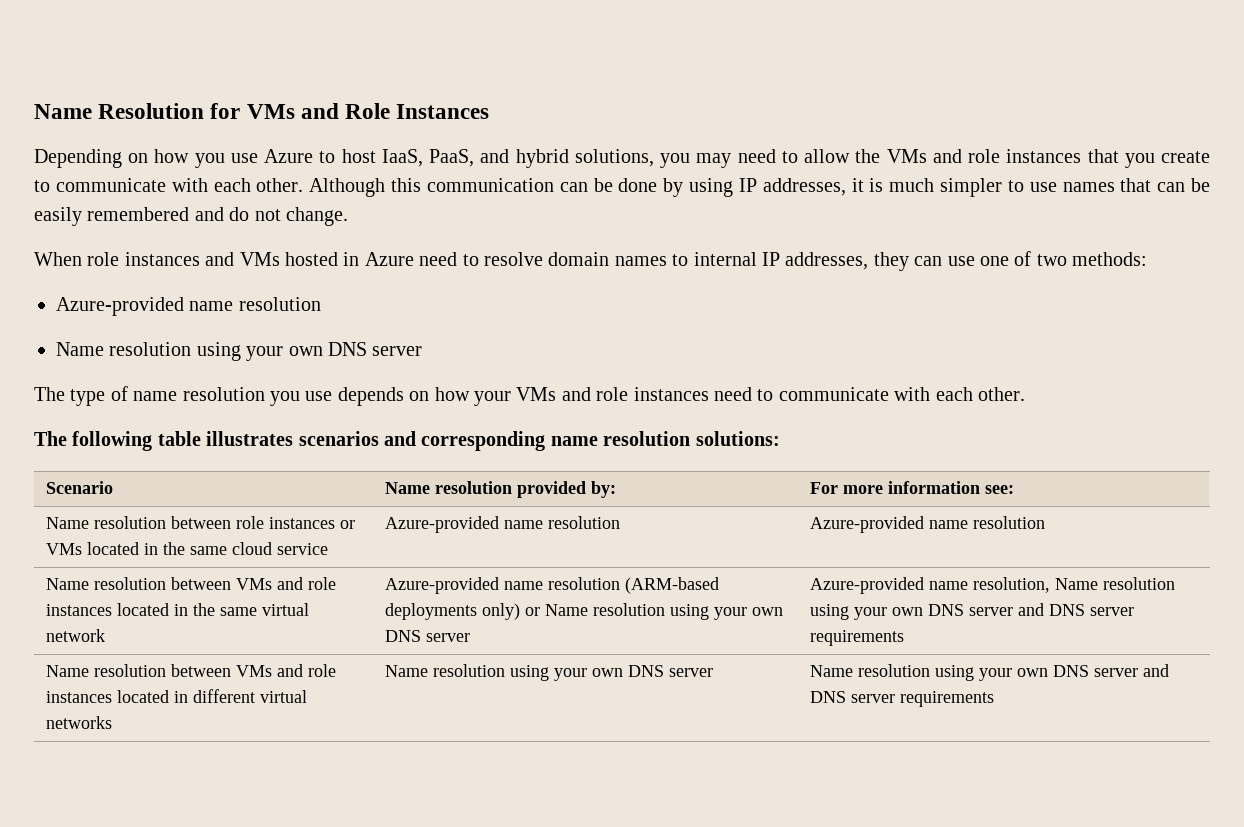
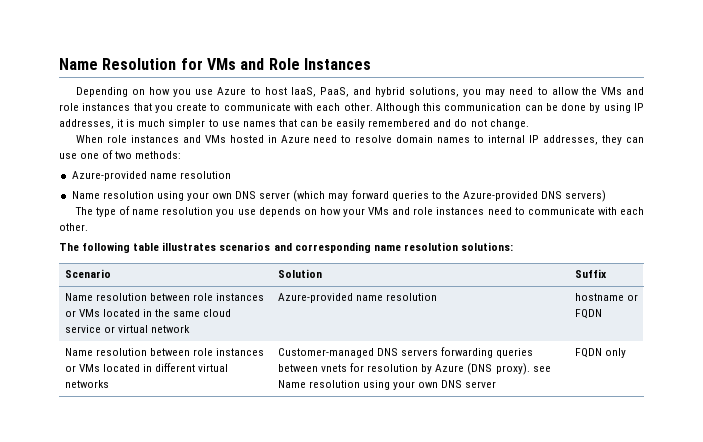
(423, 351) none -> [293,190,607,202] (which may forward queries to the Azure-provided DNS servers)
[384,481,616,498] [809,481,1014,494] Name resolution provided by: | For more information see: -> [277,269,322,278] [574,269,607,278] Solution | Suffix
[384,516,620,533] [809,516,1045,533] [45,577,336,590] [45,603,257,616] | Azure-provided name resolution | Azure-provided name resolution // Name resolution between VMs and role instances located in the same -> [103,326,115,333] or
[624,577,719,594] [384,603,783,620] [384,630,470,642] [809,577,1175,594] [809,603,1134,620] [809,630,904,646] [45,664,336,677] [45,689,307,703] [45,716,112,729] [384,664,713,681] [809,664,1169,681] [809,691,994,707] (ARM-based deployments only) or Name resolution using your own DNS server | Azure-provided name resolution, Name resolution using your own DNS server and DNS server requirements // Name resolution between VMs and role instances located in different virtual networks | Name resolution using your own DNS server | Name resolution using your own DNS server and DNS server requirements -> [574,293,638,301] [574,309,602,319] [64,348,265,356] [64,363,229,372] [64,380,109,388] [277,347,534,358] [277,363,551,375] [277,380,497,390] [574,348,626,358] | hostname or FQDN // Name resolution between role instances or VMs located in different virtual networks | Customer-managed DNS servers forwarding queries between vnets for resolution by Azure (DNS proxy). see Name resolution using your own DNS server | FQDN only

